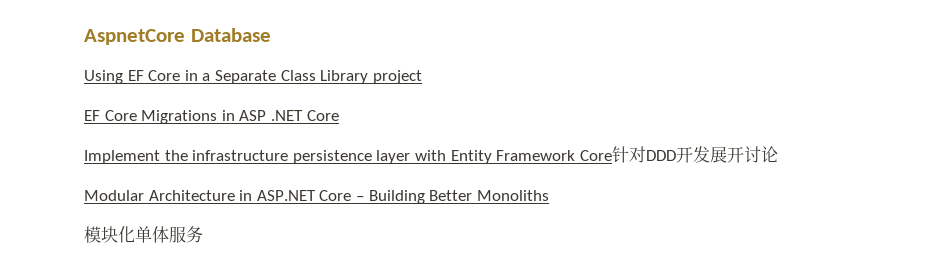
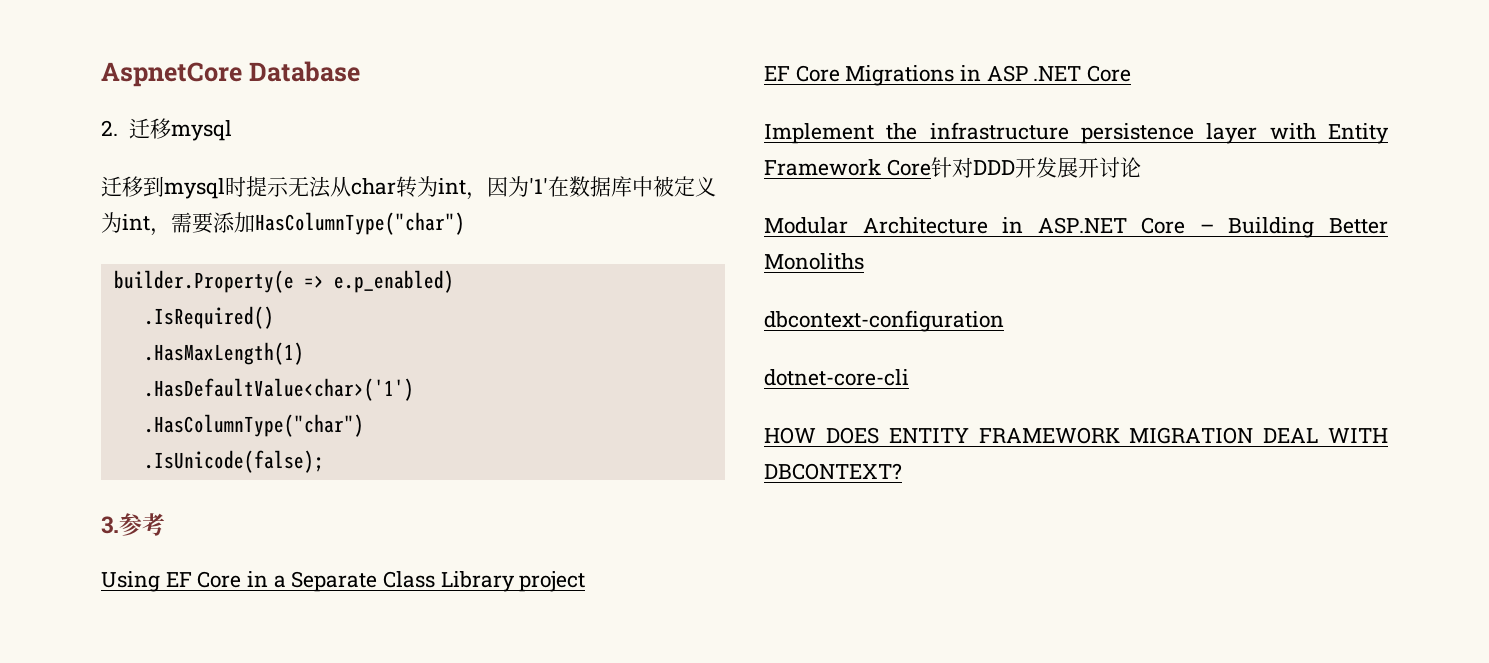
(271, 35) none -> [101,118,232,141] [101,176,716,200] [101,212,465,236] [113,270,454,293] [143,306,274,329] [143,342,304,365] [143,378,414,401] [143,414,364,437] [143,450,324,473] [101,513,165,536] // 2.迁移mysql // 迁移到mysql时提示无法从char转为int，因为'1'在数据库中被定义为int，需要添加HasColumnType("char") // builder.Property(e => e.p_enabled) // .IsRequired() // .HasMaxLength(1) // .HasDefaultValue<char>('1') // .HasColumnType("char") // .IsUnicode(false); // 3.参考
[84,226,203,243] 模块化单体服务 -> [764,310,1004,332] [764,369,909,386] [764,427,1388,444] [764,463,902,480] dbcontext-configuration // dotnet-core-cli // HOW DOES ENTITY FRAMEWORK MIGRATION DEAL WITH DBCONTEXT?

